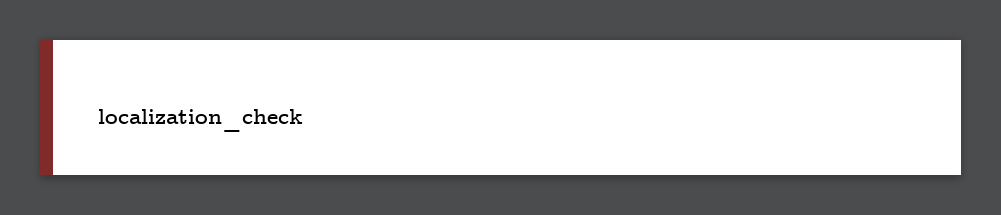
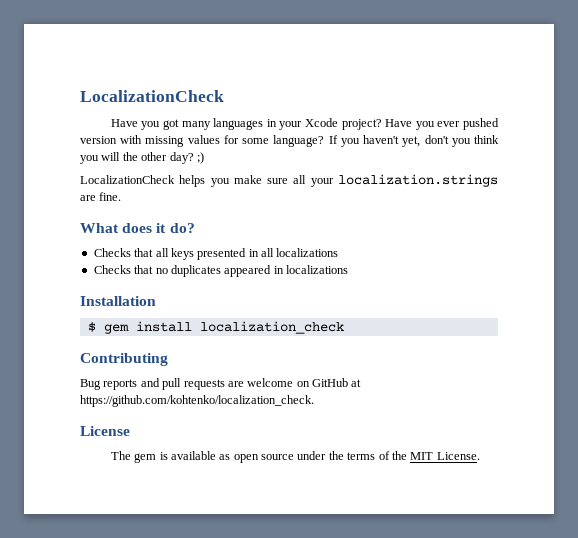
[98,109,303,132] localization_check -> [80,90,224,102] [110,118,500,130] [80,135,499,147] [80,152,204,164] [80,174,498,187] [80,192,122,201] [80,223,195,233] [93,248,339,260] [93,265,348,277] [80,296,156,306] [87,321,344,334] [80,353,168,366] [80,378,362,390] [80,395,314,407] [80,426,130,436] [110,451,480,463] LocalizationCheck // Have you got many languages in your Xcode project? Have you ever pushed version with missing values for some language? If you haven't yet, don't you think you will the other day? ;) // LocalizationCheck helps you make sure all your localization.strings are fine. // What does it do? // Checks that all keys presented in all localizations // Checks that no duplicates appeared in localizations // Installation // $ gem install localization_check // Contributing // Bug reports and pull requests are welcome on GitHub at https://github.com/kohtenko/localization_check. // License // The gem is available as open source under the terms of the MIT License.

